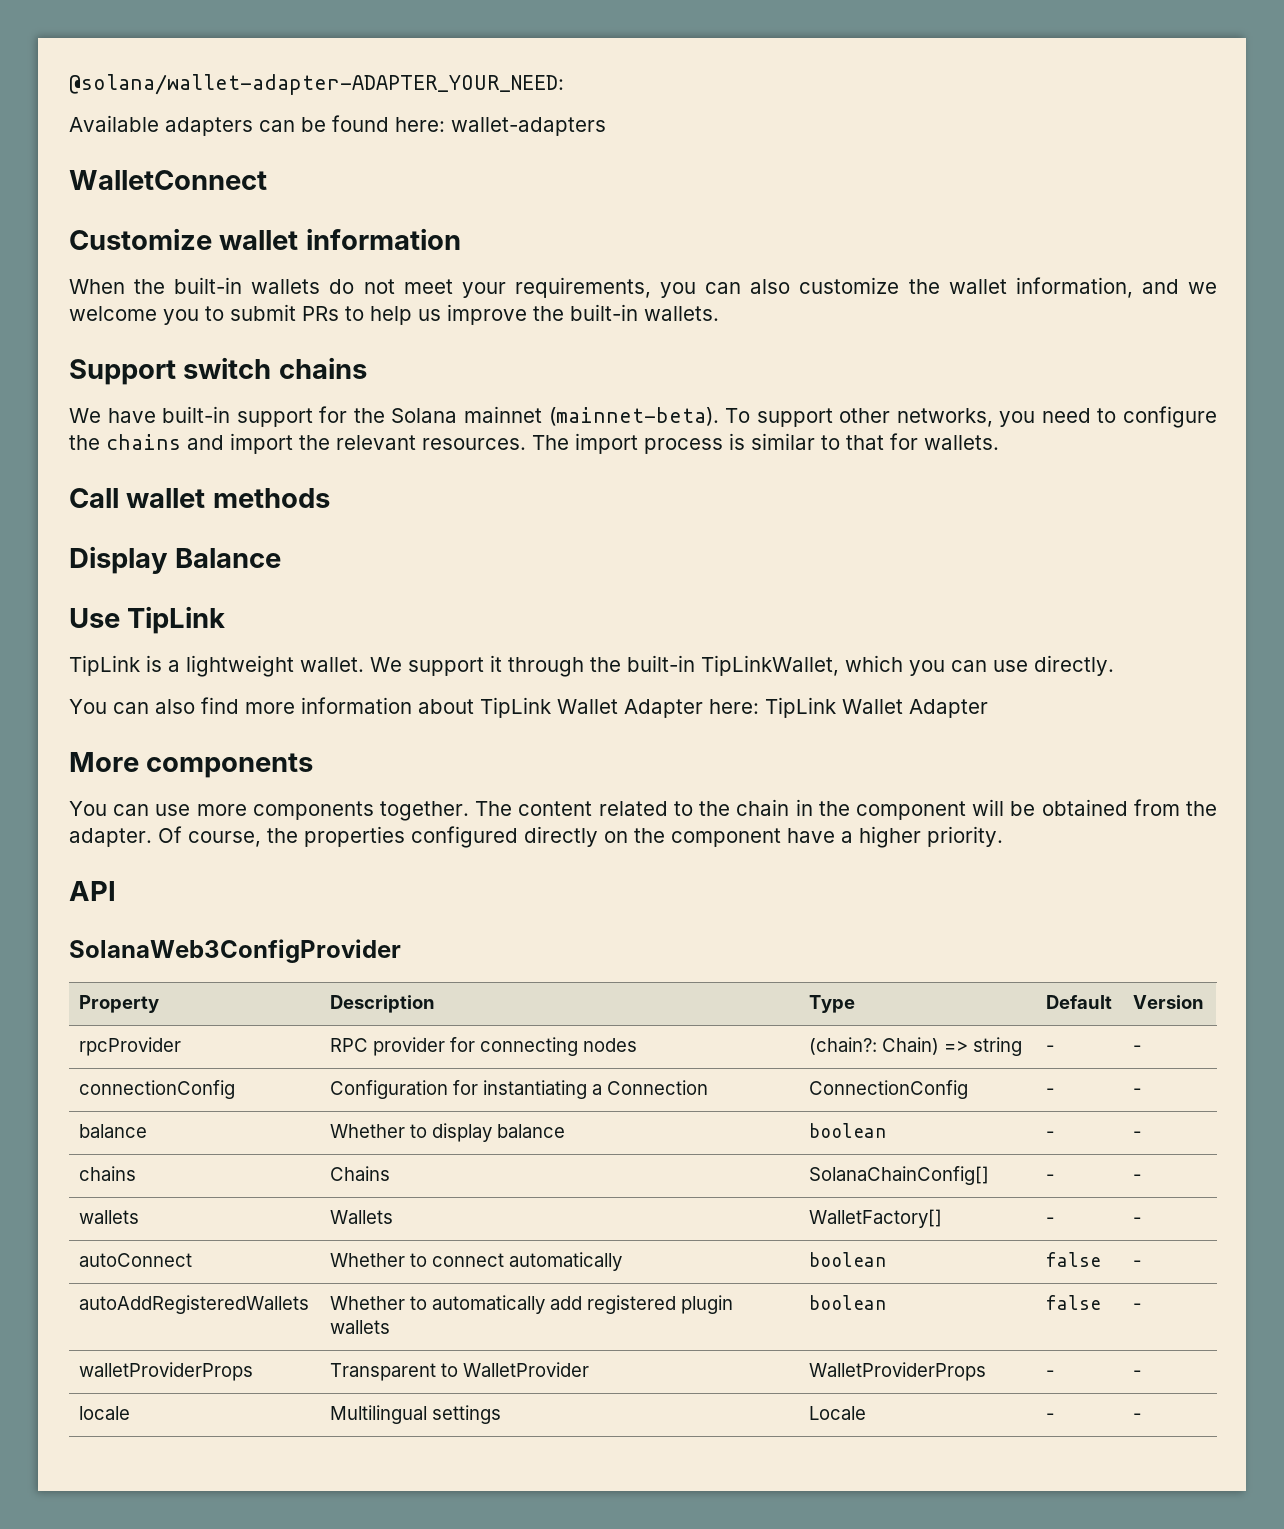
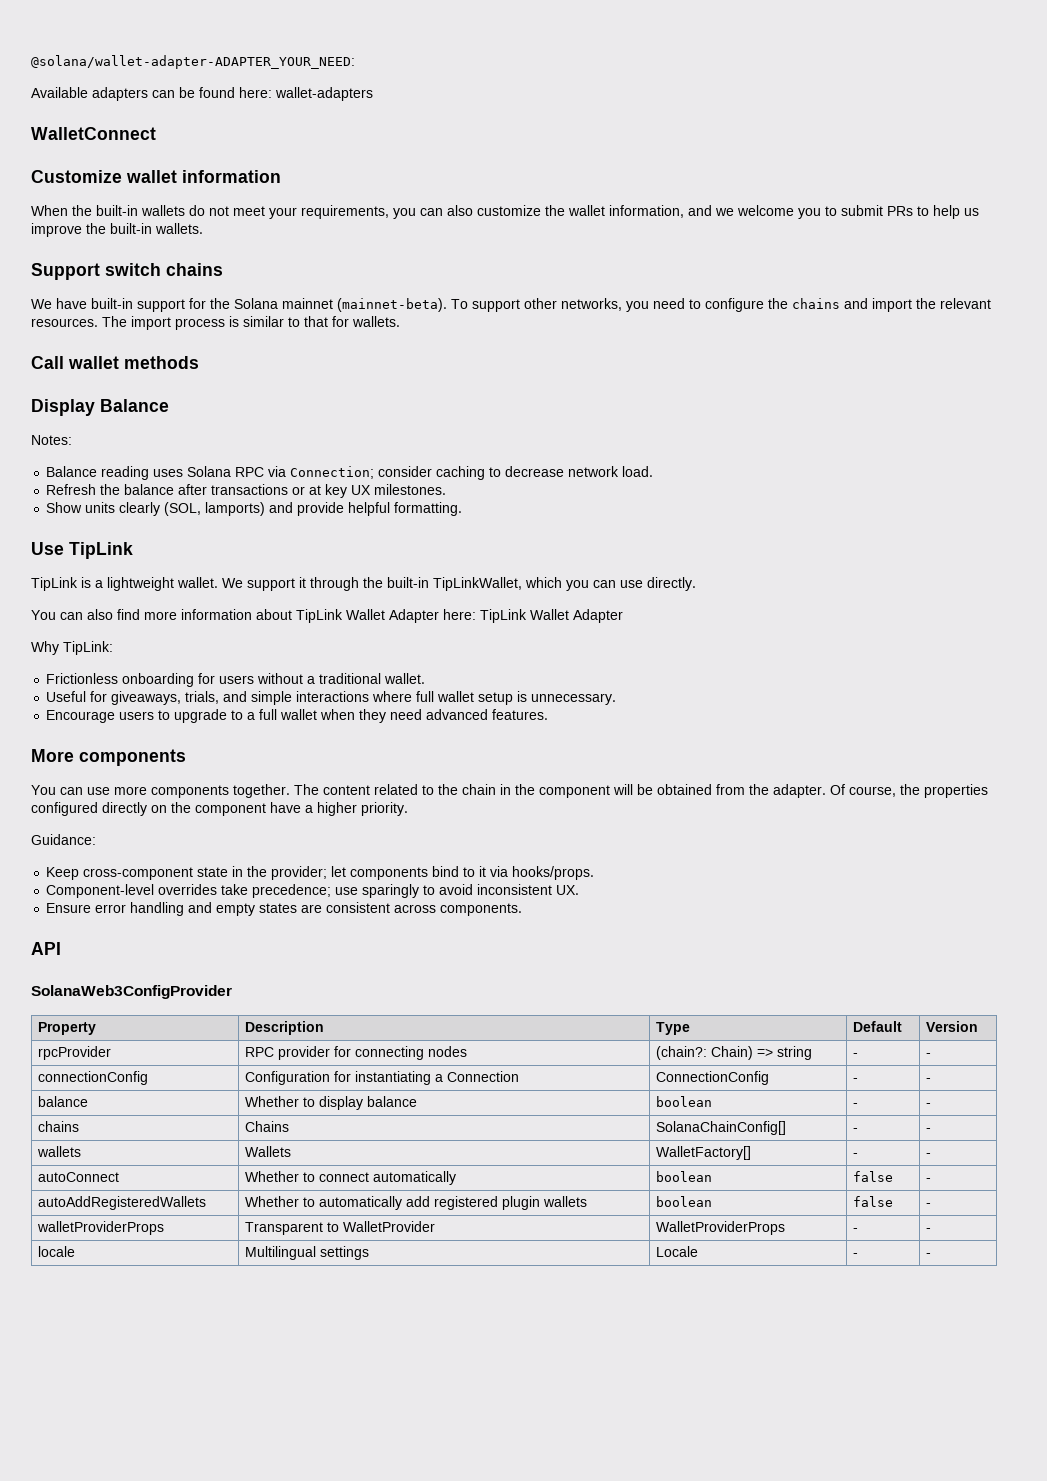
(282, 558) none -> [31,435,72,445] [46,466,654,480] [46,484,447,498] [46,502,463,516] // Notes: // Balance reading uses Solana RPC via Connection; consider caching to decrease network load. // Refresh the balance after transactions or at key UX milestones. // Show units clearly (SOL, lamports) and provide helpful formatting.
(988, 708) none -> [31,641,113,655] [46,673,426,687] [46,691,617,705] [46,709,549,723] // Why TipLink: // Frictionless onboarding for users without a traditional wallet. // Useful for giveaways, trials, and simple interactions where full wallet setup is unnecessary. // Encourage users to upgrade to a full wallet when they need advanced features.
(1003, 836) none -> [31,834,96,845] [46,866,595,880] [46,884,580,898] [46,902,523,916] // Guidance: // Keep cross-component state in the provider; let components bind to it via hooks/props. // Component-level overrides take precedence; use sparingly to avoid inconsistent UX. // Ensure error handling and empty states are consistent across components.

